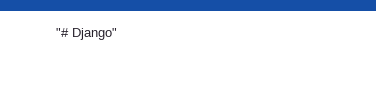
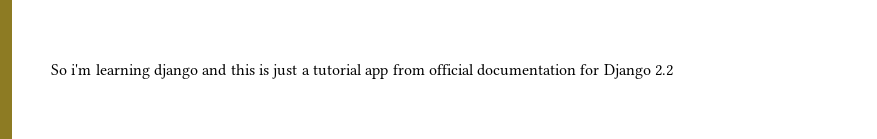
[56,28,117,40] "# Django" -> [51,64,674,79] So i'm learning django and this is just a tutorial app from official documentation for Django 2.2

